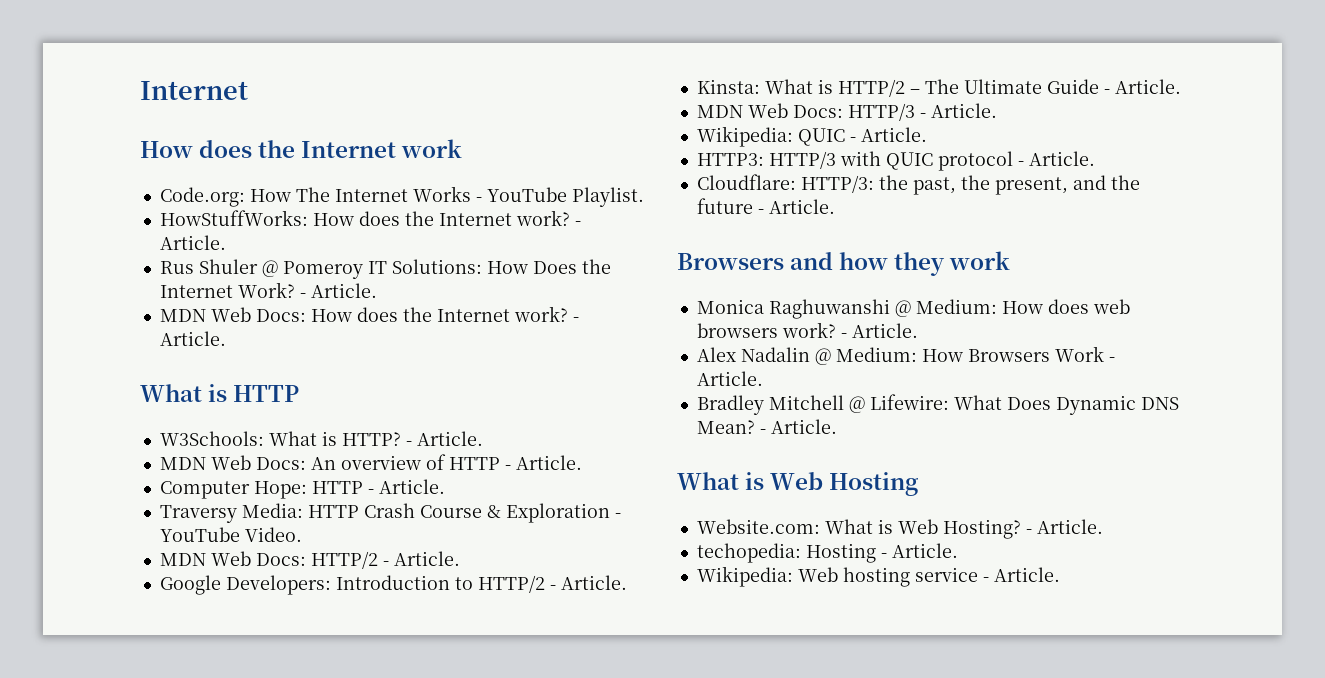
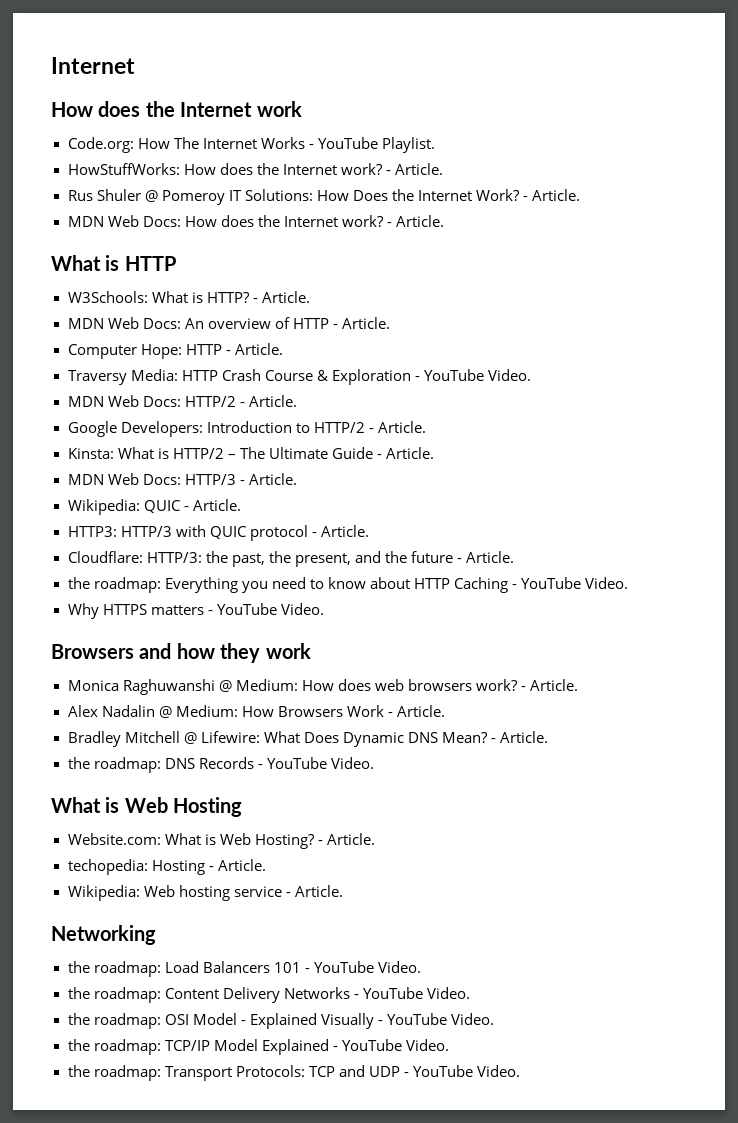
(835, 206) none -> [67,577,629,593] [67,603,324,619] // the roadmap: Everything you need to know about HTTP Caching - YouTube Video. // Why HTTPS matters - YouTube Video.
(837, 426) none -> [67,757,374,773] // the roadmap: DNS Records - YouTube Video.
(1060, 574) none -> [51,925,156,945] [67,961,421,977] [67,987,470,1003] [67,1013,494,1029] [67,1039,449,1055] [67,1065,520,1081] // Networking // the roadmap: Load Balancers 101 - YouTube Video. // the roadmap: Content Delivery Networks - YouTube Video. // the roadmap: OSI Model - Explained Visually - YouTube Video. // the roadmap: TCP/IP Model Explained - YouTube Video. // the roadmap: Transport Protocols: TCP and UDP - YouTube Video.

